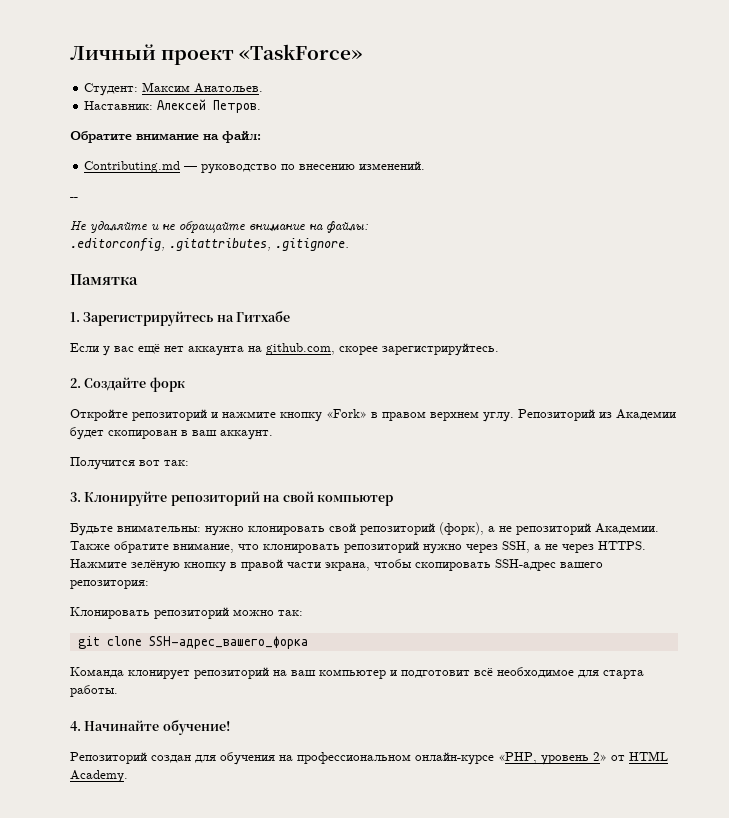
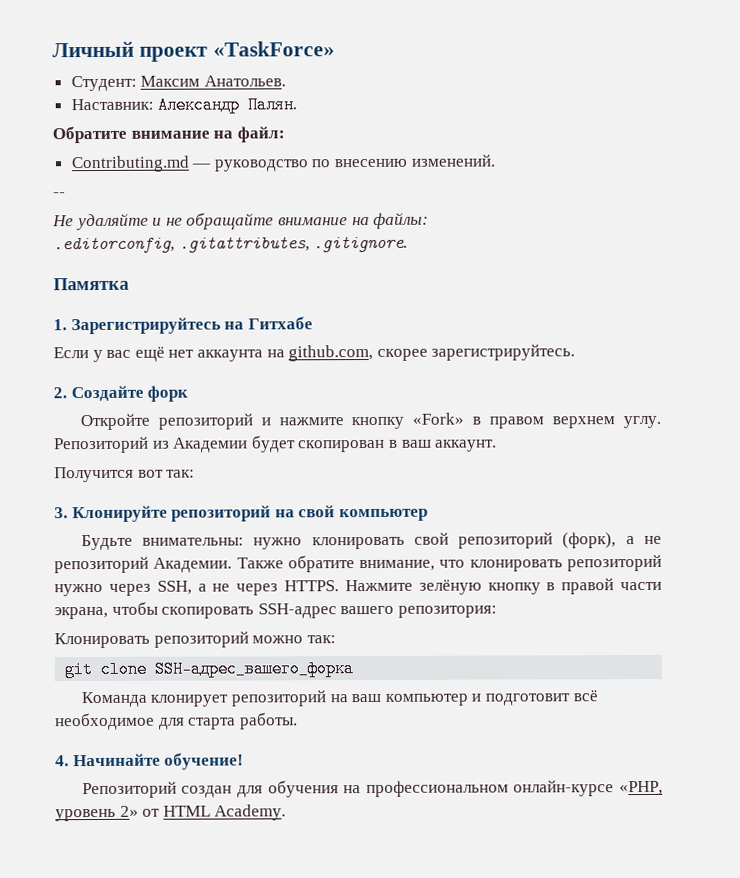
[157,99,262,113] Алексей Петров. -> [157,97,298,114] Александр Палян.

